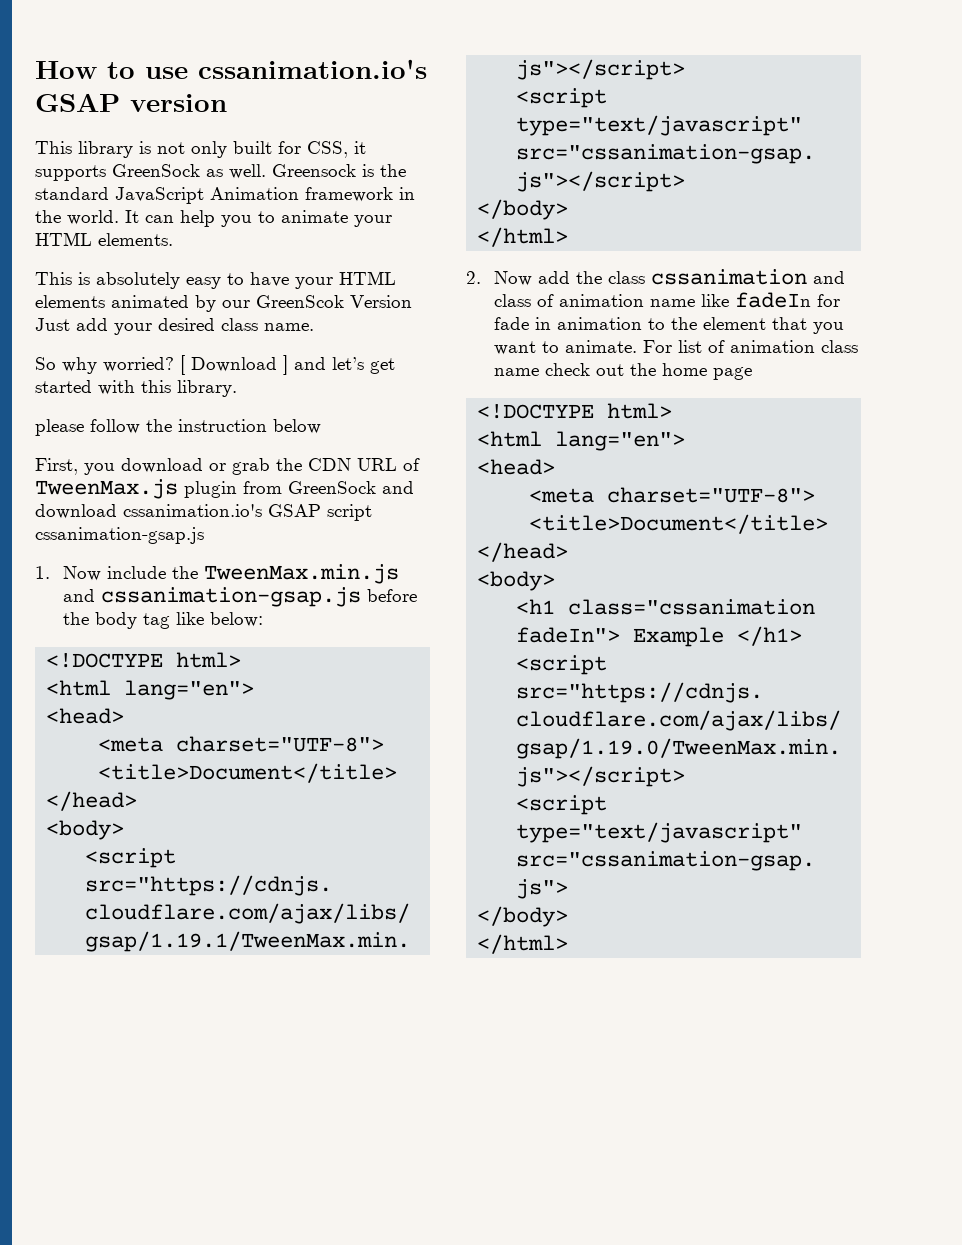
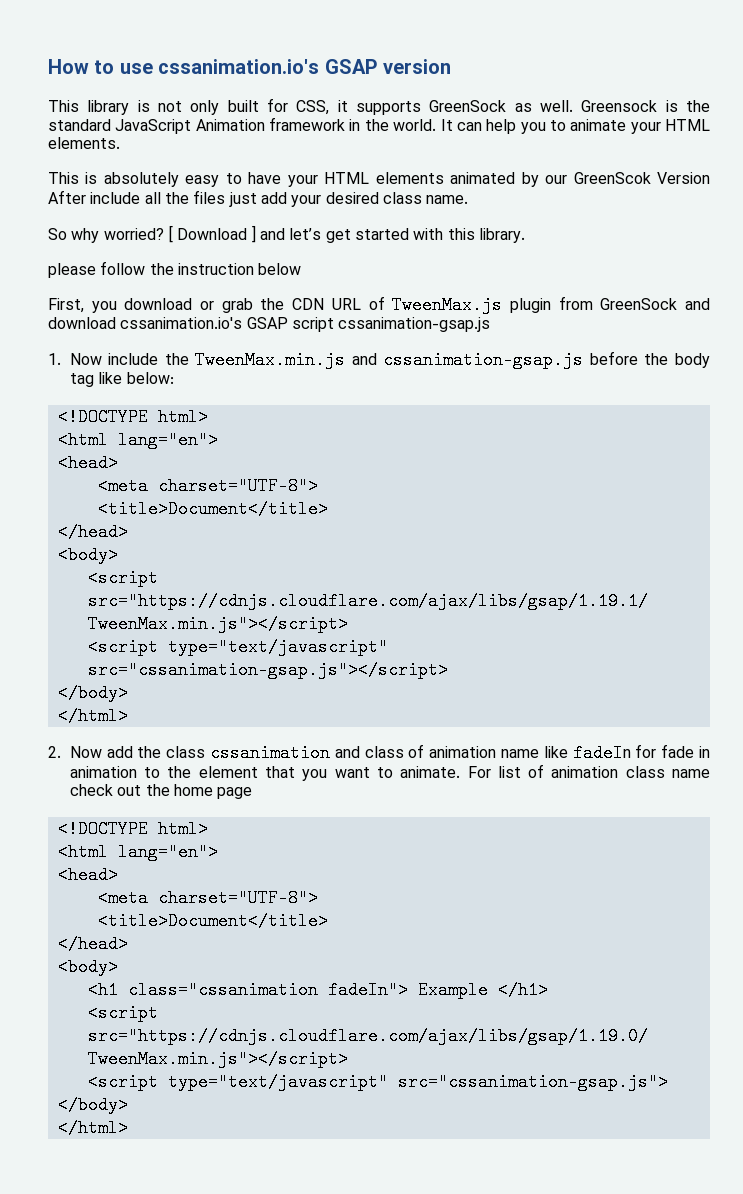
[35,318,70,331] Just -> [48,190,257,207] After include all the files just

